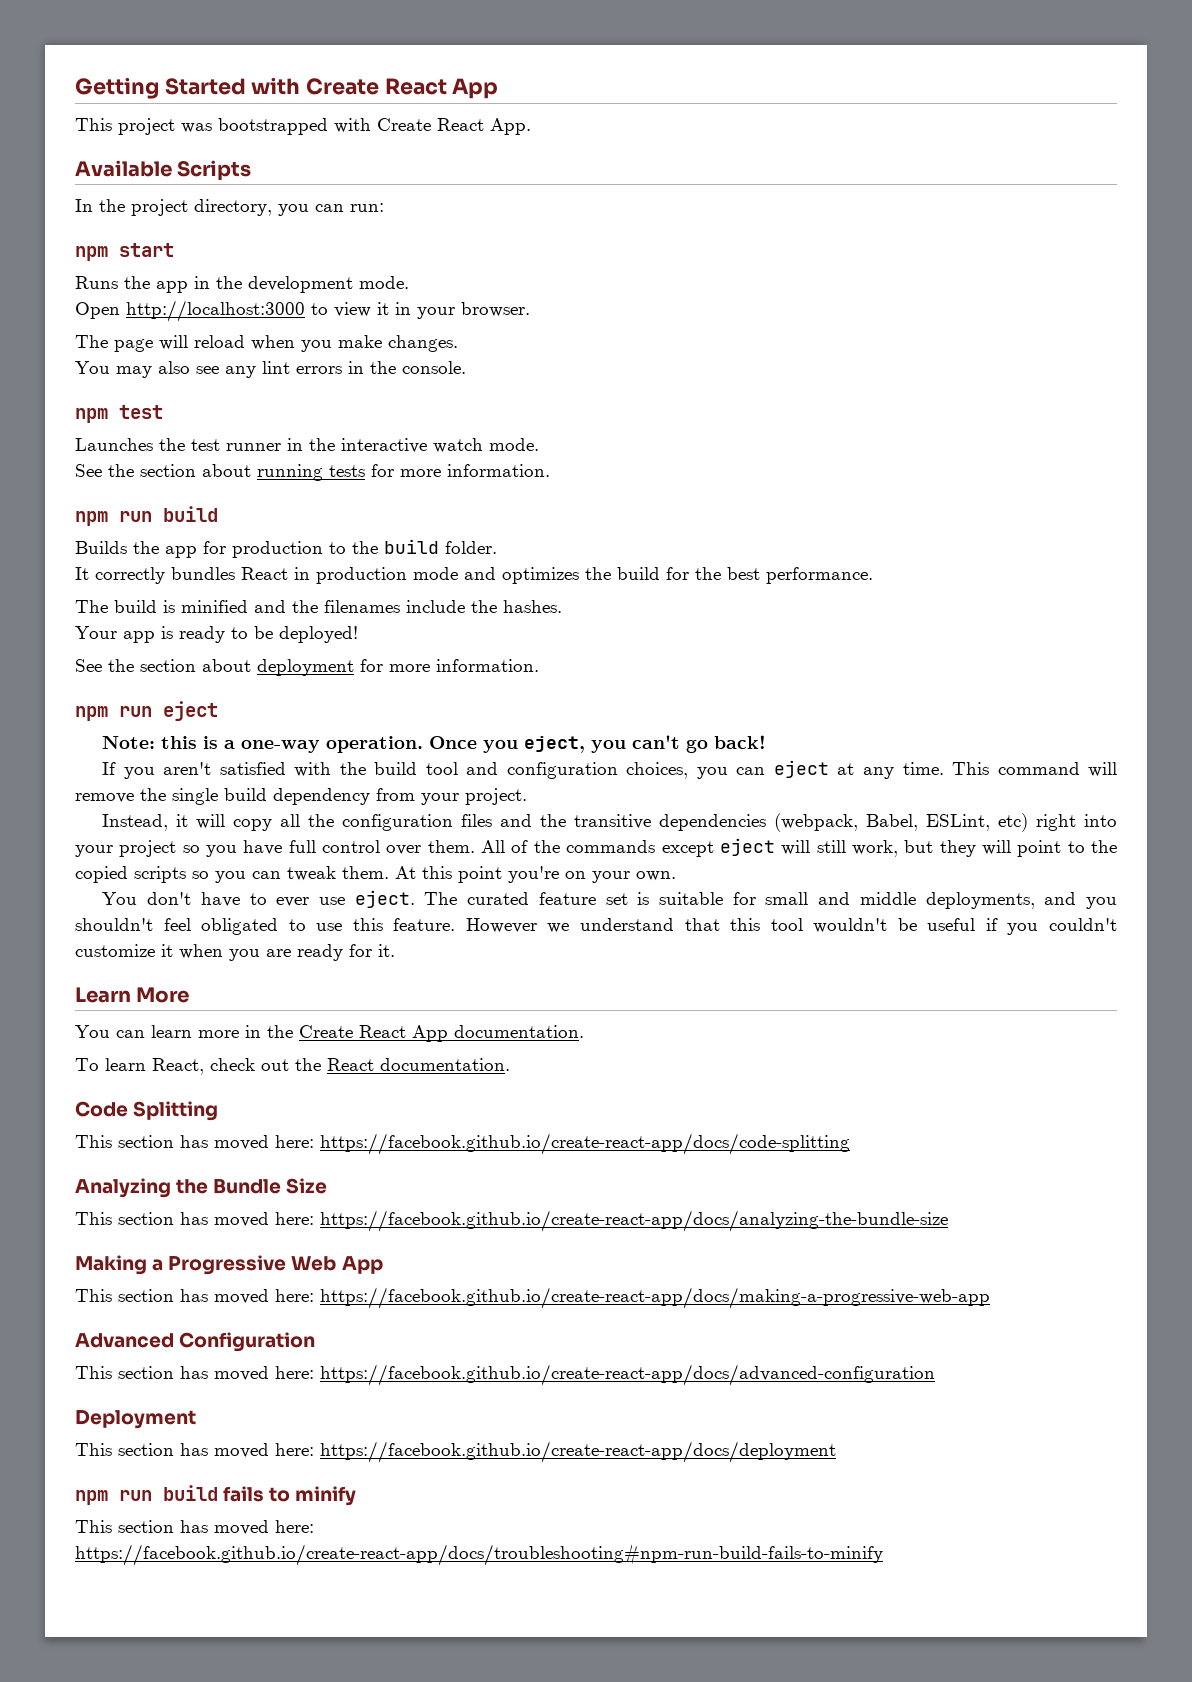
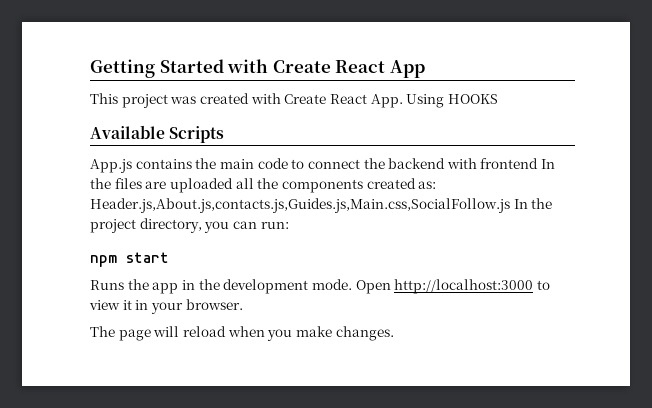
[218,118,328,135] bootstrapped -> [199,93,249,104] created
(531, 126) none -> [406,94,498,108] Using HOOKS
(252, 170) none -> [90,158,556,173] [90,178,437,193] [90,198,510,213] App.js contains the main code to connect the backend with frontend In the files are uploaded all the components created as: Header.js,About.js,contacts.js,Guides.js,Main.css,SocialFollow.js
(409, 282) // -> (352, 284) none
[75,361,466,378] [75,405,163,423] [75,438,539,453] [75,464,550,481] [75,506,218,526] [75,539,497,558] [75,567,873,584] [75,600,562,613] [75,626,358,643] [75,659,539,676] [75,701,218,721] [102,735,767,753] [102,760,1118,779] [75,788,527,805] [102,813,1117,832] [75,838,1117,857] [75,866,676,883] [102,890,1118,909] [75,918,1117,935] [75,944,395,961] [75,987,190,1003] [75,1025,584,1042] [75,1058,510,1075] [75,1101,219,1121] [75,1133,850,1155] [75,1178,328,1198] [75,1210,948,1232] [75,1255,383,1275] [75,1287,990,1309] [75,1332,316,1352] [75,1364,935,1386] [75,1410,196,1429] [75,1441,836,1463] [75,1485,357,1506] [75,1520,314,1535] [75,1544,883,1566] // You may also see any lint errors in the console. // npm test // Launches the test runner in the interactive watch mode. // See the section about running tests for more information. // npm run build // Builds the app for production to the build folder. // It correctly bundles React in production mode and optimizes the build for the best performance. // The build is minified and the filenames include the hashes. // Your app is ready to be deployed! // See the section about deployment for more information. // npm run eject // Note: this is a one-way operation. Once you eject, you can't go back! // If you aren't satisfied with the build tool and configuration choices, you can eject at any time. This command will remove the single build dependency from your project. // Instead, it will copy all the configuration files and the transitive dependencies (webpack, Babel, ESLint, etc) right into your project so you have full control over them. All of the commands except eject will still work, but they will point to the copied scripts so you can tweak them. At this point you're on your own. // You don't have to ever use eject. The curated feature set is suitable for small and middle deployments, and you shouldn't feel obligated to use this feature. However we understand that this tool wouldn't be useful if you couldn't customize it when you are ready for it. // Learn More // You can learn more in the Create React App documentation. // To learn React, check out the React documentation. // Code Splitting // This section has moved here: https://facebook.github.io/create-react-app/docs/code-splitting // Analyzing the Bundle Size // This section has moved here: https://facebook.github.io/create-react-app/docs/analyzing-the-bundle-size // Making a Progressive Web App // This section has moved here: https://facebook.github.io/create-react-app/docs/making-a-progressive-web-app // Advanced Configuration // This section has moved here: https://facebook.github.io/create-react-app/docs/advanced-configuration // Deployment // This section has moved here: https://facebook.github.io/create-react-app/docs/deployment // npm run build fails to minify // This section has moved here: https://facebook.github.io/create-react-app/docs/troubleshooting#npm-run-build-fails-to-minify -> (394, 333) none

